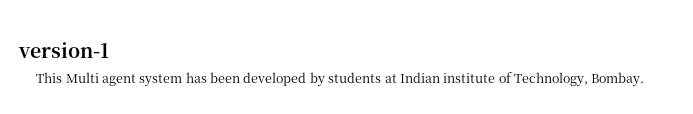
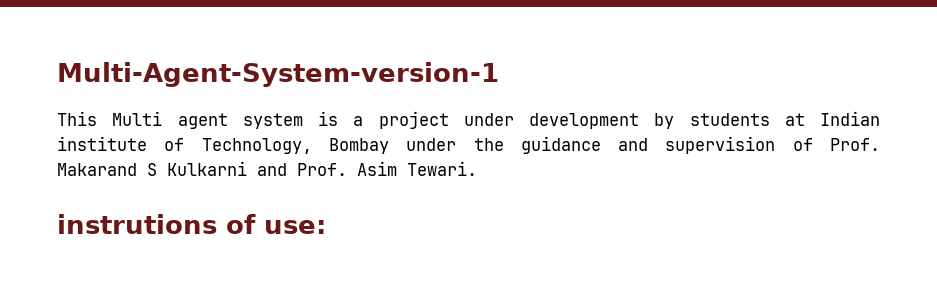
[18,42,109,58] version-1 -> [57,62,499,87] Multi-Agent-System-version-1
[185,72,307,86] has been developed -> [318,111,639,129] is a project under development
[591,72,645,87] Bombay. -> [328,136,880,154] [57,161,477,176] [57,214,326,234] Bombay under the guidance and supervision of Prof. Makarand S Kulkarni and Prof. Asim Tewari. // instrutions of use:

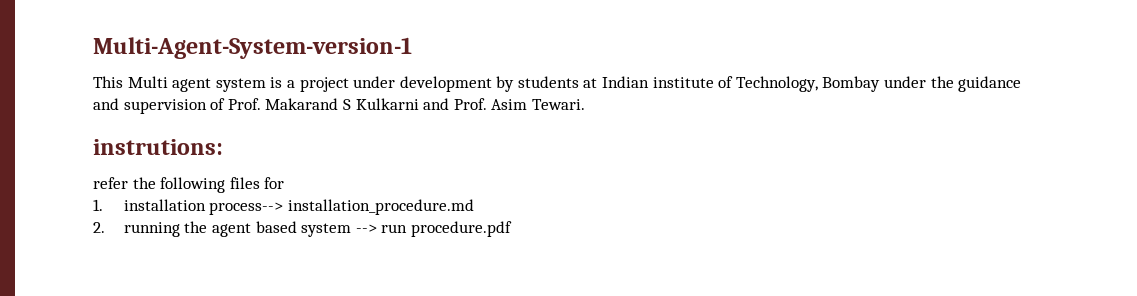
[57,214,326,234] instrutions of use: -> [93,139,223,155] [93,177,285,193] [93,199,474,215] [93,221,512,237] instrutions: // refer the following files for // 1. installation process--> installation_procedure.md // 2. running the agent based system --> run procedure.pdf

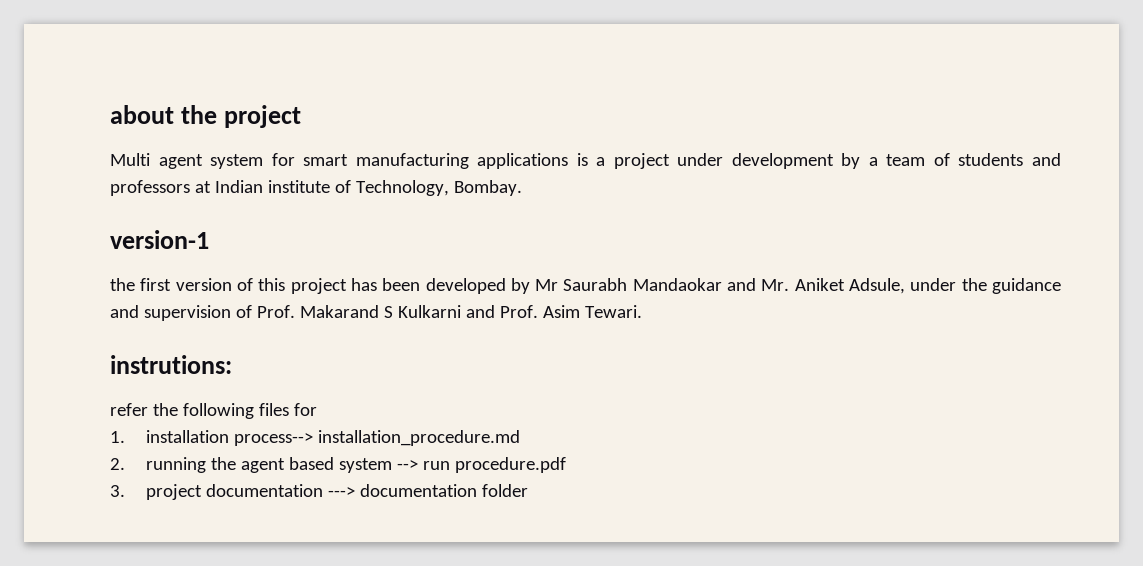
[93,37,412,59] [93,76,266,92] Multi-Agent-System-version-1 // This Multi agent system -> [110,105,302,128] [110,153,569,169] about the project // Multi agent system for smart manufacturing applications
[517,76,579,88] students -> [868,153,1061,166] [110,180,190,196] a team of students and professors
[822,76,881,92] Bombay -> [453,180,522,196] [110,230,209,249] [110,278,906,294] Bombay. // version-1 // the first version of this project has been developed by Mr Saurabh Mandaokar and Mr. Aniket Adsule,
(512, 229) none -> [110,484,529,500] // 3. project documentation ---> documentation folder

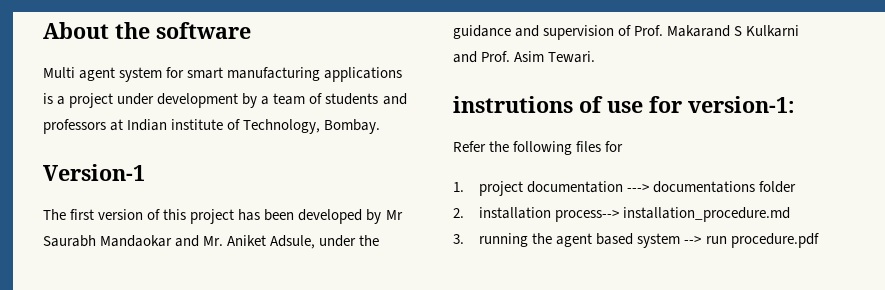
[110,105,302,128] about the project -> [43,22,251,39] About the software
[110,230,209,249] [110,278,135,291] version-1 // the -> [43,164,145,181] [43,209,66,220] Version-1 // The
[110,355,232,374] [110,403,317,419] [110,431,125,443] instrutions: // refer the following files for // 1. -> [453,96,795,113] [453,141,624,155] [453,181,797,196] [453,208,464,218] instrutions of use for version-1: // Refer the following files for // 1. project documentation ---> documentations folder // 2.
[110,458,125,470] 2. -> [453,234,464,244] 3.
[110,484,529,500] // 3. project documentation ---> documentation folder -> (819, 240) none

